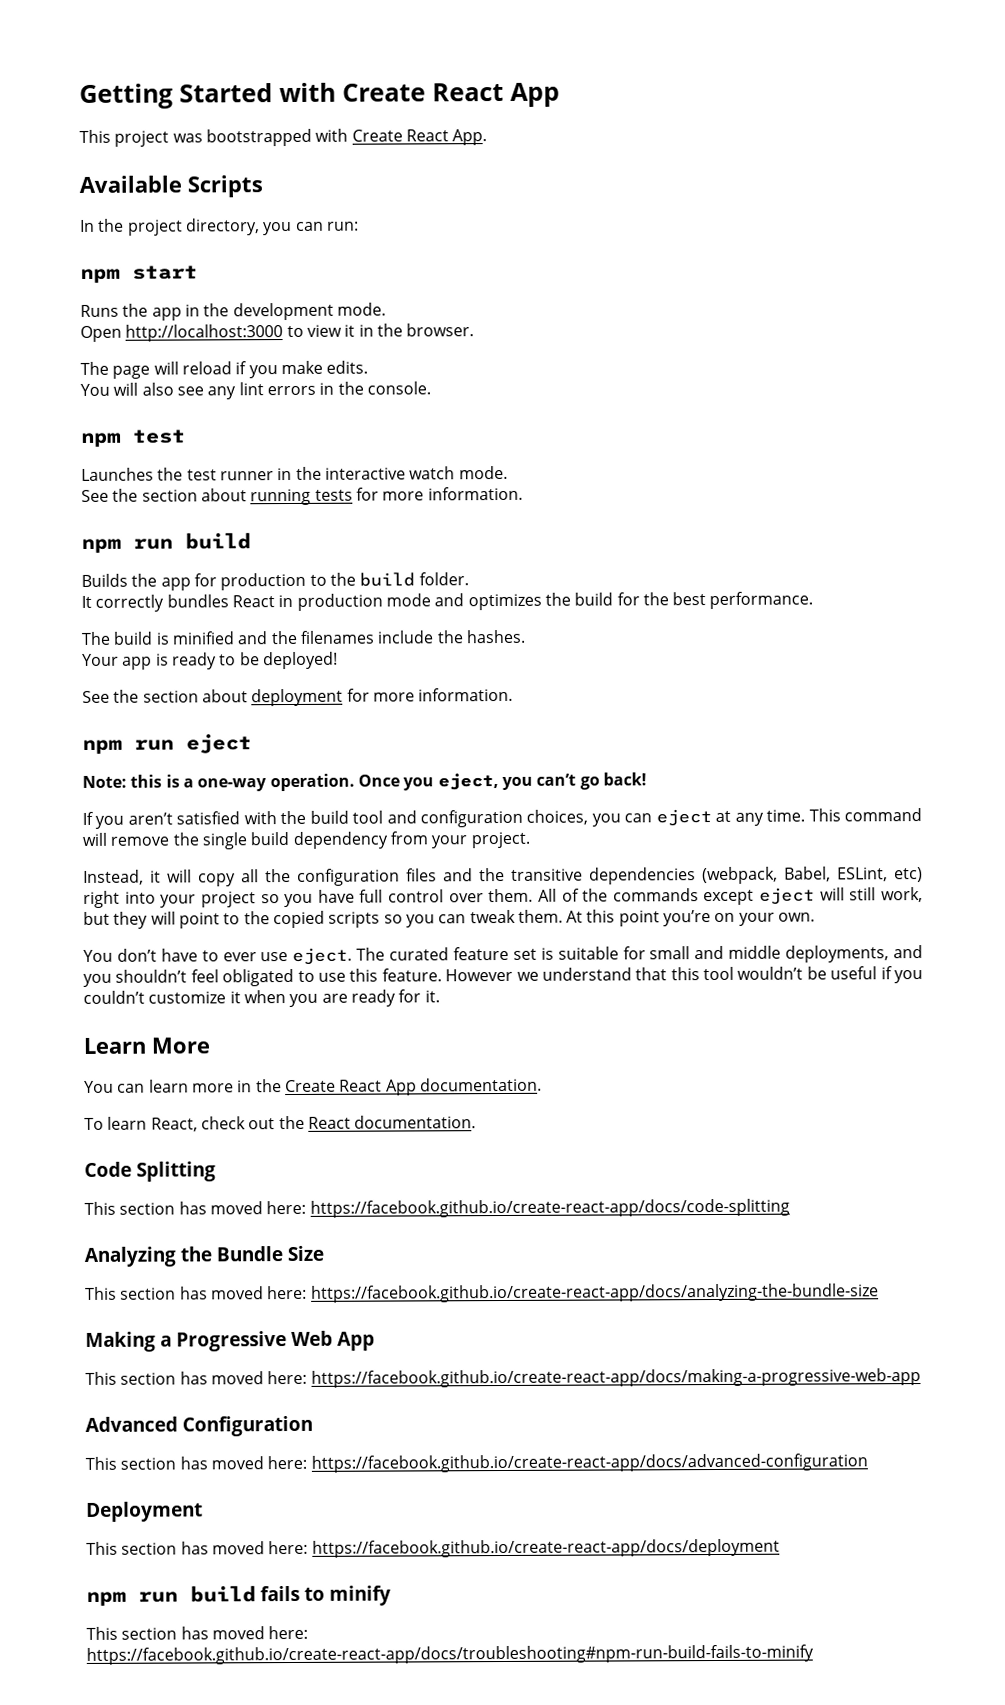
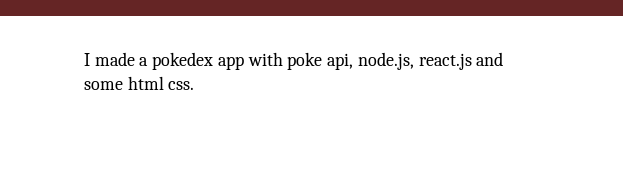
[79,82,560,109] [79,128,488,147] [79,175,263,198] [80,218,359,236] [80,265,198,283] [80,302,386,321] [80,323,475,342] [80,360,369,379] [80,381,431,400] [81,429,186,447] [81,465,508,481] [81,486,523,506] [81,532,251,553] [81,572,469,591] [81,591,814,612] [81,629,526,645] [82,651,338,670] [82,687,514,707] [82,733,252,754] [82,772,647,792] [82,808,923,829] [82,831,530,850] [83,866,923,887] [83,887,924,908] [83,909,816,929] [83,945,924,965] [83,966,924,987] [83,989,440,1008] [83,1037,210,1054] [84,1077,542,1096] [84,1115,477,1132] [84,1161,216,1182] [84,1198,790,1218] [84,1245,324,1267] [85,1283,879,1303] [85,1330,375,1352] [85,1368,921,1388] [85,1415,313,1437] [85,1453,868,1473] [86,1501,203,1522] [86,1538,780,1558] [86,1585,391,1606] [86,1625,309,1640] [86,1644,814,1665] Getting Started with Create React App // This project was bootstrapped with Create React App. // Available Scripts // In the project directory, you can run: // npm start // Runs the app in the development mode. // Open http://localhost:3000 to view it in the browser. // The page will reload if you make edits. // You will also see any lint errors in the console. // npm test // Launches the test runner in the interactive watch mode. // See the section about running tests for more information. // npm run build // Builds the app for production to the build folder. // It correctly bundles React in production mode and optimizes the build for the best performance. // The build is minified and the filenames include the hashes. // Your app is ready to be deployed! // See the section about deployment for more information. // npm run eject // Note: this is a one-way operation. Once you eject, you can’t go back! // If you aren’t satisfied with the build tool and configuration choices, you can eject at any time. This command will remove the single build dependency from your project. // Instead, it will copy all the configuration files and the transitive dependencies (webpack, Babel, ESLint, etc) right into your project so you have full control over them. All of the commands except eject will still work, but they will point to the copied scripts so you can tweak them. At this point you’re on your own. // You don’t have to ever use eject. The curated feature set is suitable for small and middle deployments, and you shouldn’t feel obligated to use this feature. However we understand that this tool wouldn’t be useful if you couldn’t customize it when you are ready for it. // Learn More // You can learn more in the Create React App documentation. // To learn React, check out the React documentation. // Code Splitting // This section has moved here: https://facebook.github.io/create-react-app/docs/code-splitting // Analyzing the Bundle Size // This section has moved here: https://facebook.github.io/create-react-app/docs/analyzing-the-bundle-size // Making a Progressive Web App // This section has moved here: https://facebook.github.io/create-react-app/docs/making-a-progressive-web-app // Advanced Configuration // This section has moved here: https://facebook.github.io/create-react-app/docs/advanced-configuration // Deployment // This section has moved here: https://facebook.github.io/create-react-app/docs/deployment // npm run build fails to minify // This section has moved here: https://facebook.github.io/create-react-app/docs/troubleshooting#npm-run-build-fails-to-minify -> [84,52,504,70] [84,76,195,90] I made a pokedex app with poke api, node.js, react.js and some html css.

